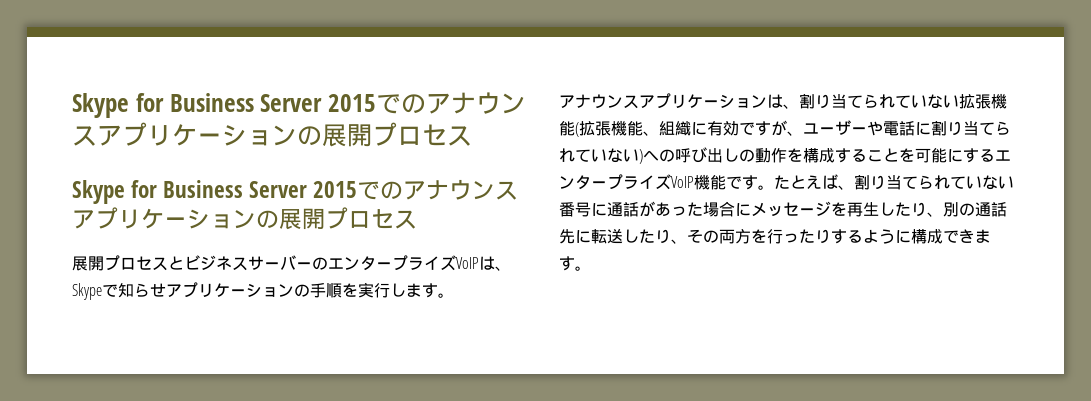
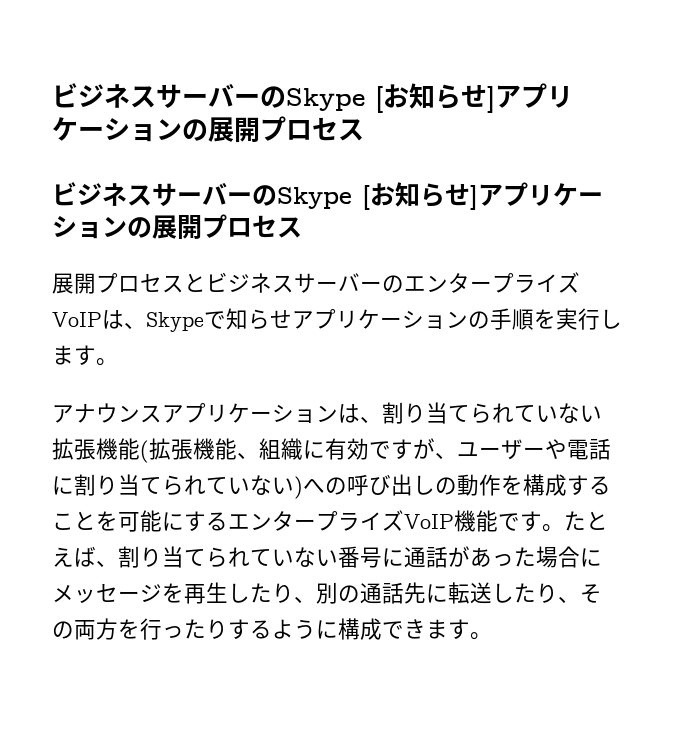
[72,92,526,118] [72,122,472,147] [72,179,519,204] Skype for Business Server 2015でのアナウンスアプリケーションの展開プロセス // Skype for Business Server 2015でのアナウンス -> [52,83,573,113] [52,116,364,143] [52,182,478,210] ビジネスサーバーのSkype [お知らせ]アプリケーションの展開プロセス // ビジネスサーバーのSkype [お知らせ]

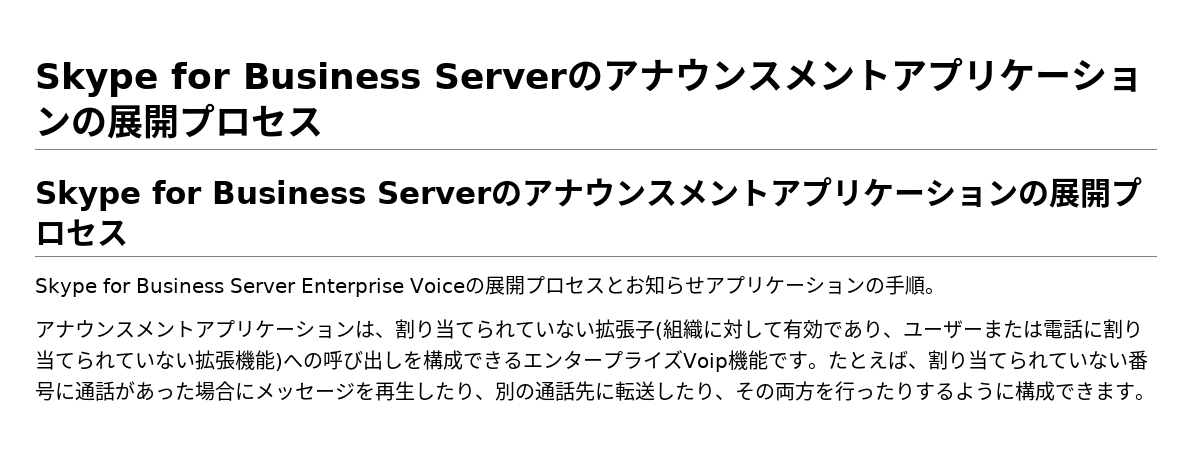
[52,83,573,113] [52,116,364,143] [52,182,603,210] [52,214,302,239] [52,272,580,294] [52,310,226,332] ビジネスサーバーのSkype [お知らせ]アプリケーションの展開プロセス // ビジネスサーバーのSkype [お知らせ]アプリケーションの展開プロセス // 展開プロセスとビジネスサーバーのエンタープライズVoIPは、Skypeで -> [35,57,1143,97] [35,103,323,139] [35,177,1142,211] [35,219,128,247] [35,276,645,297] Skype for Business Serverのアナウンスメントアプリケーションの展開プロセス // Skype for Business Serverのアナウンスメントアプリケーションの展開プロセス // Skype for Business Server Enterprise Voiceの展開プロセスとお
[534,308,622,330] [52,345,96,365] を実行します -> (925, 285) none
(162, 414) none -> [135,321,195,338] メント
[96,438,435,463] 機能(拡張機能、組織に有効ですが -> [635,319,883,340] 子(組織に対して有効であり
[545,439,567,459] や -> [983,320,1043,338] または
(294, 485) none -> [195,350,275,370] 拡張機能
[435,474,611,496] [52,510,206,532] の動作を構成することを可能にす -> [403,350,503,370] を構成でき
[404,514,454,529] VoIP -> [683,353,728,372] Voip

